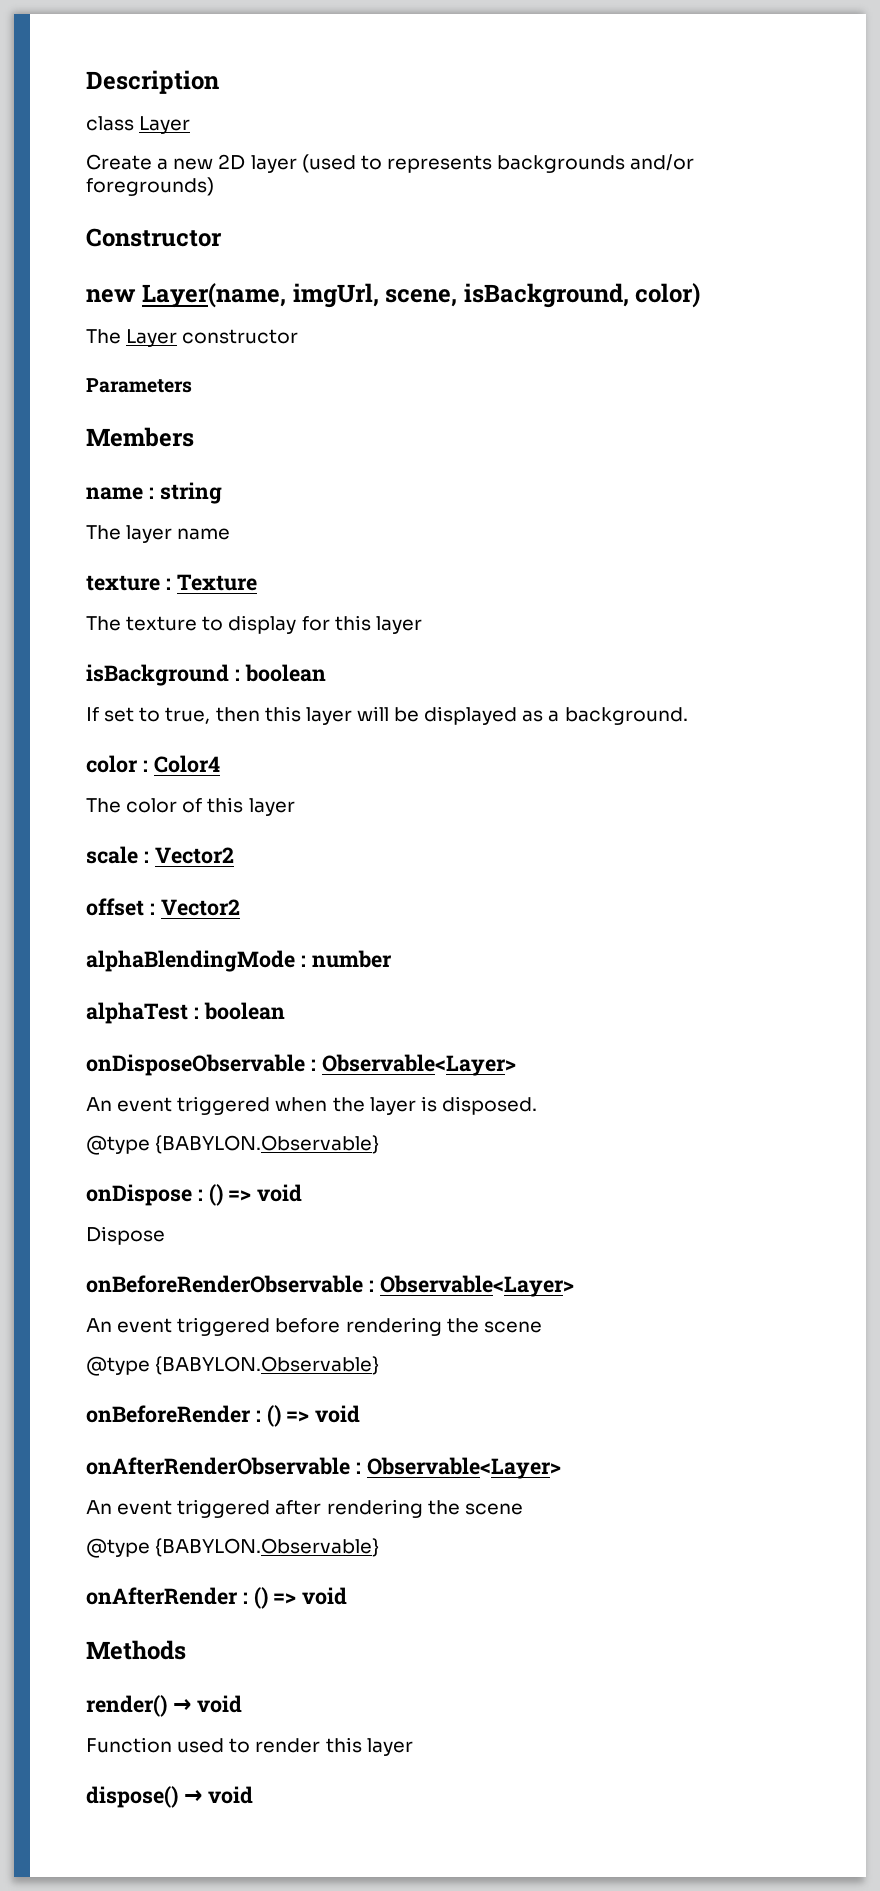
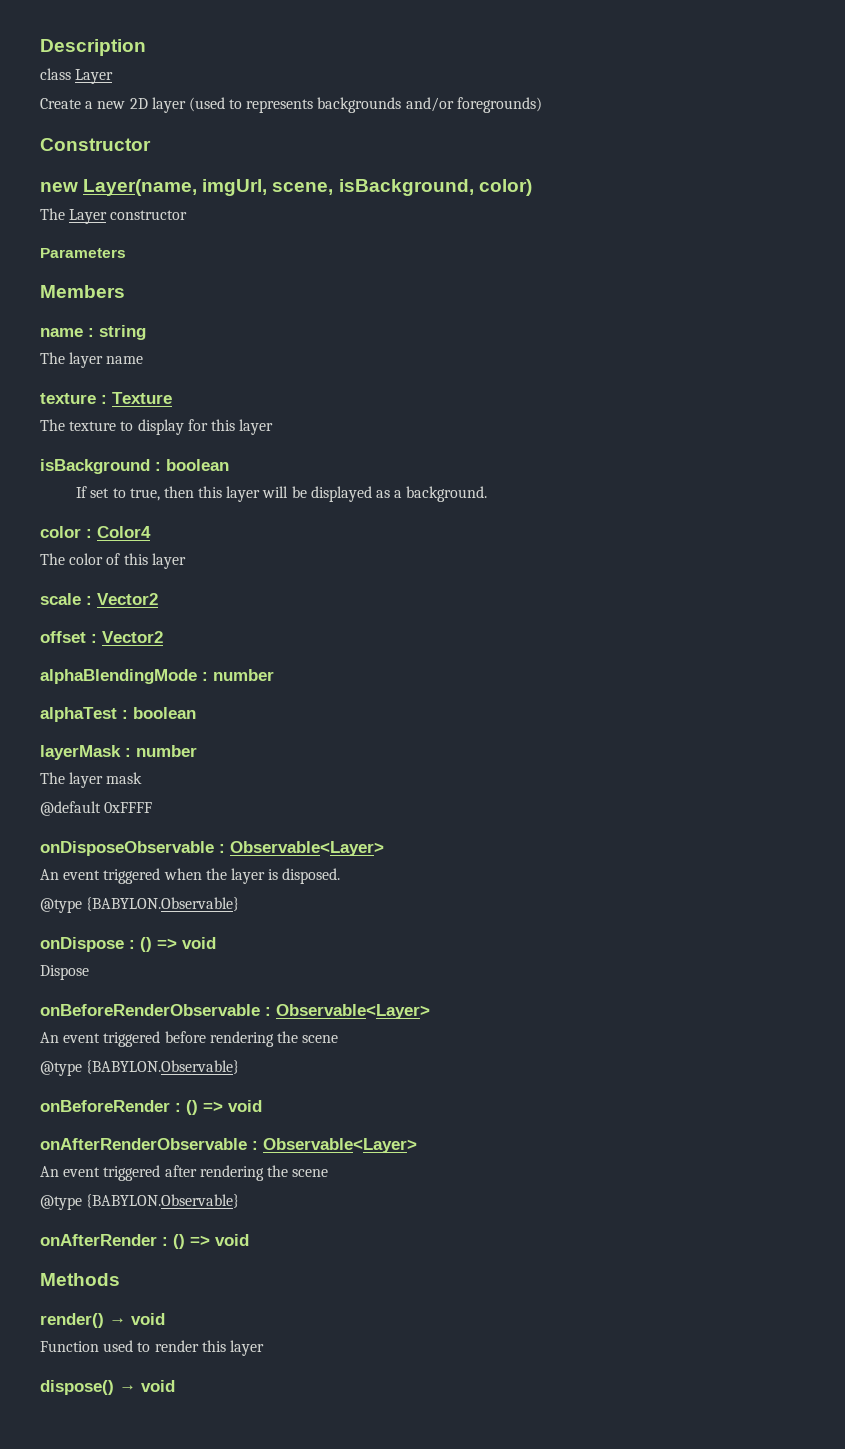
(285, 1011) none -> [40,745,197,760] [40,772,143,788] [40,801,153,816] // layerMask : number // The layer mask // @default 0xFFFF

